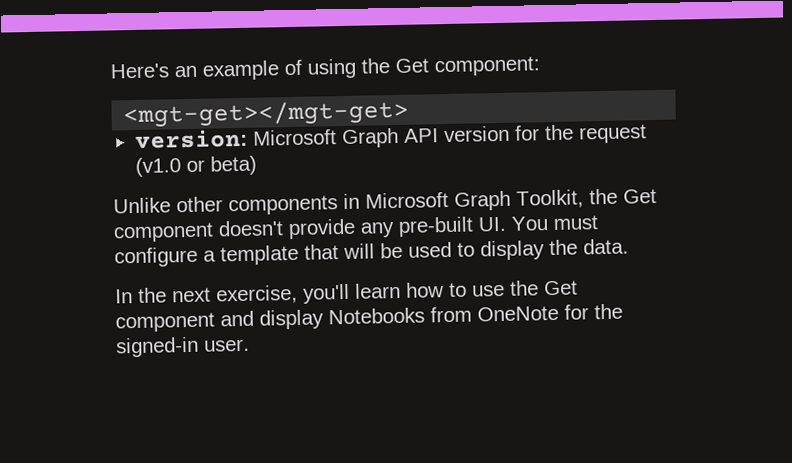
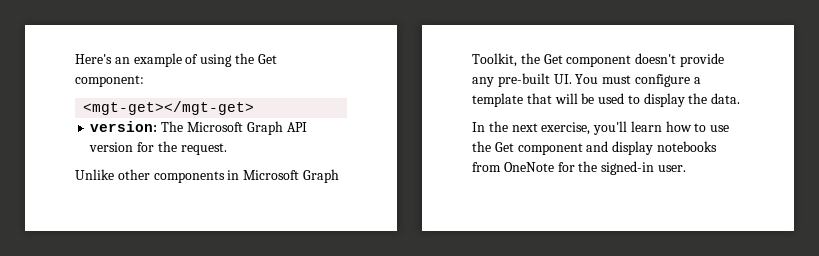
(248, 139) none -> [161,121,184,132] The
[577,124,647,144] [134,155,257,178] request (v1.0 or beta) -> [180,143,227,155] request.
[328,307,425,325] Notebooks -> [656,141,717,152] notebooks

